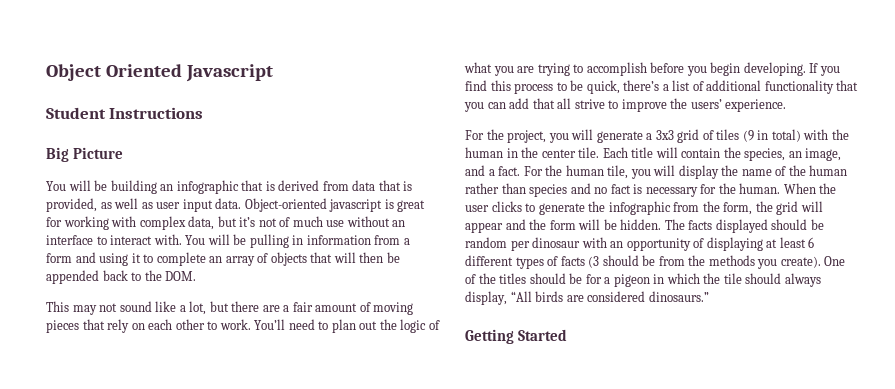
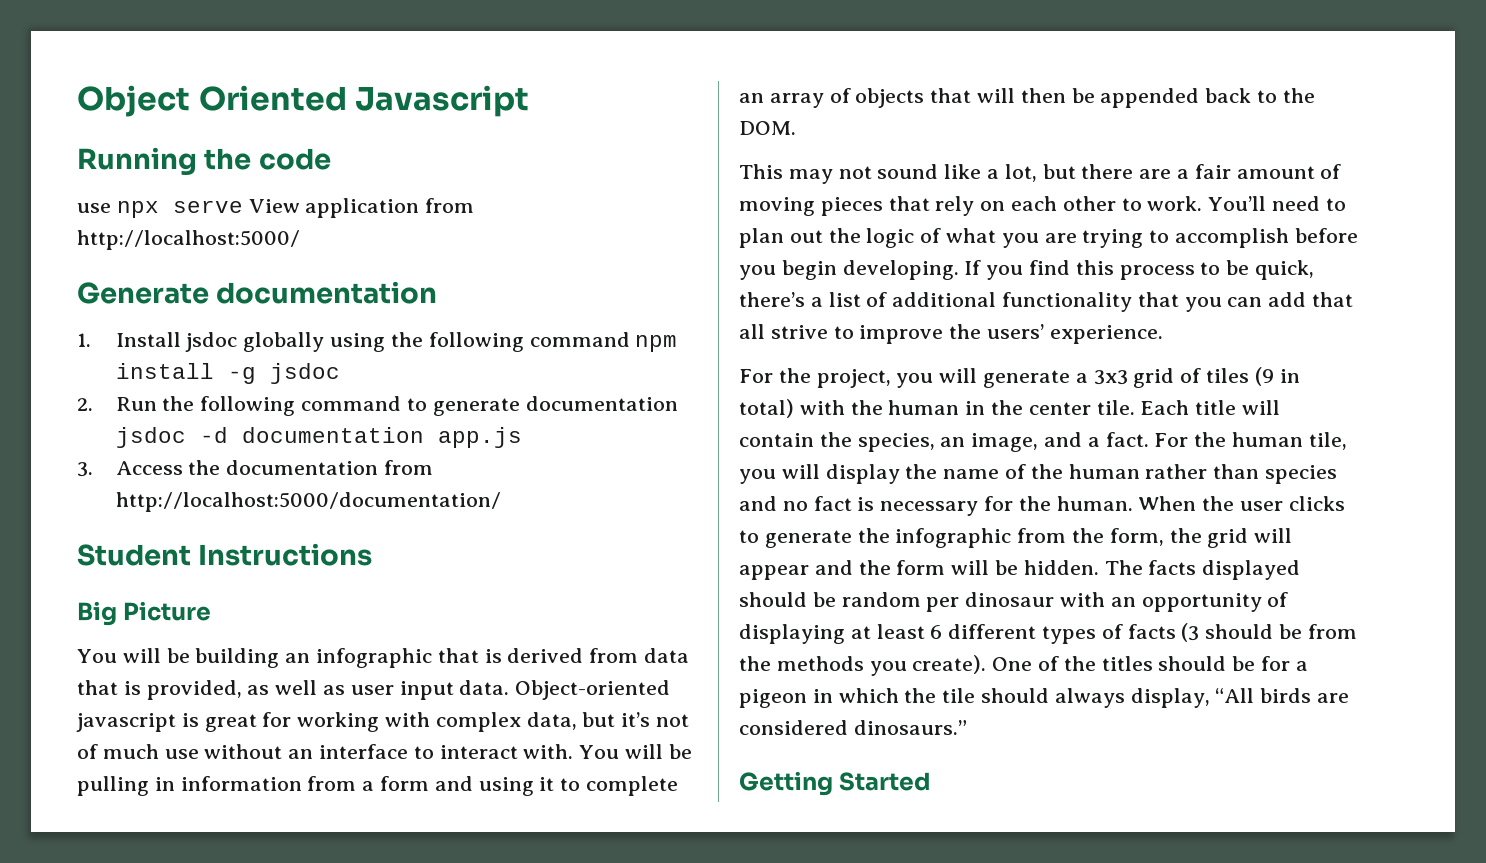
(273, 73) none -> [77,147,331,175] [77,198,475,218] [77,230,300,250] [77,281,438,304] [77,332,678,352] [115,363,340,384] [77,396,678,416] [115,427,522,448] [77,460,434,477] [115,492,501,512] // Running the code // use npx serve View application from http://localhost:5000/ // Generate documentation // 1. Install jsdoc globally using the following command npm install -g jsdoc // 2. Run the following command to generate documentation jsdoc -d documentation app.js // 3. Access the documentation from http://localhost:5000/documentation/

